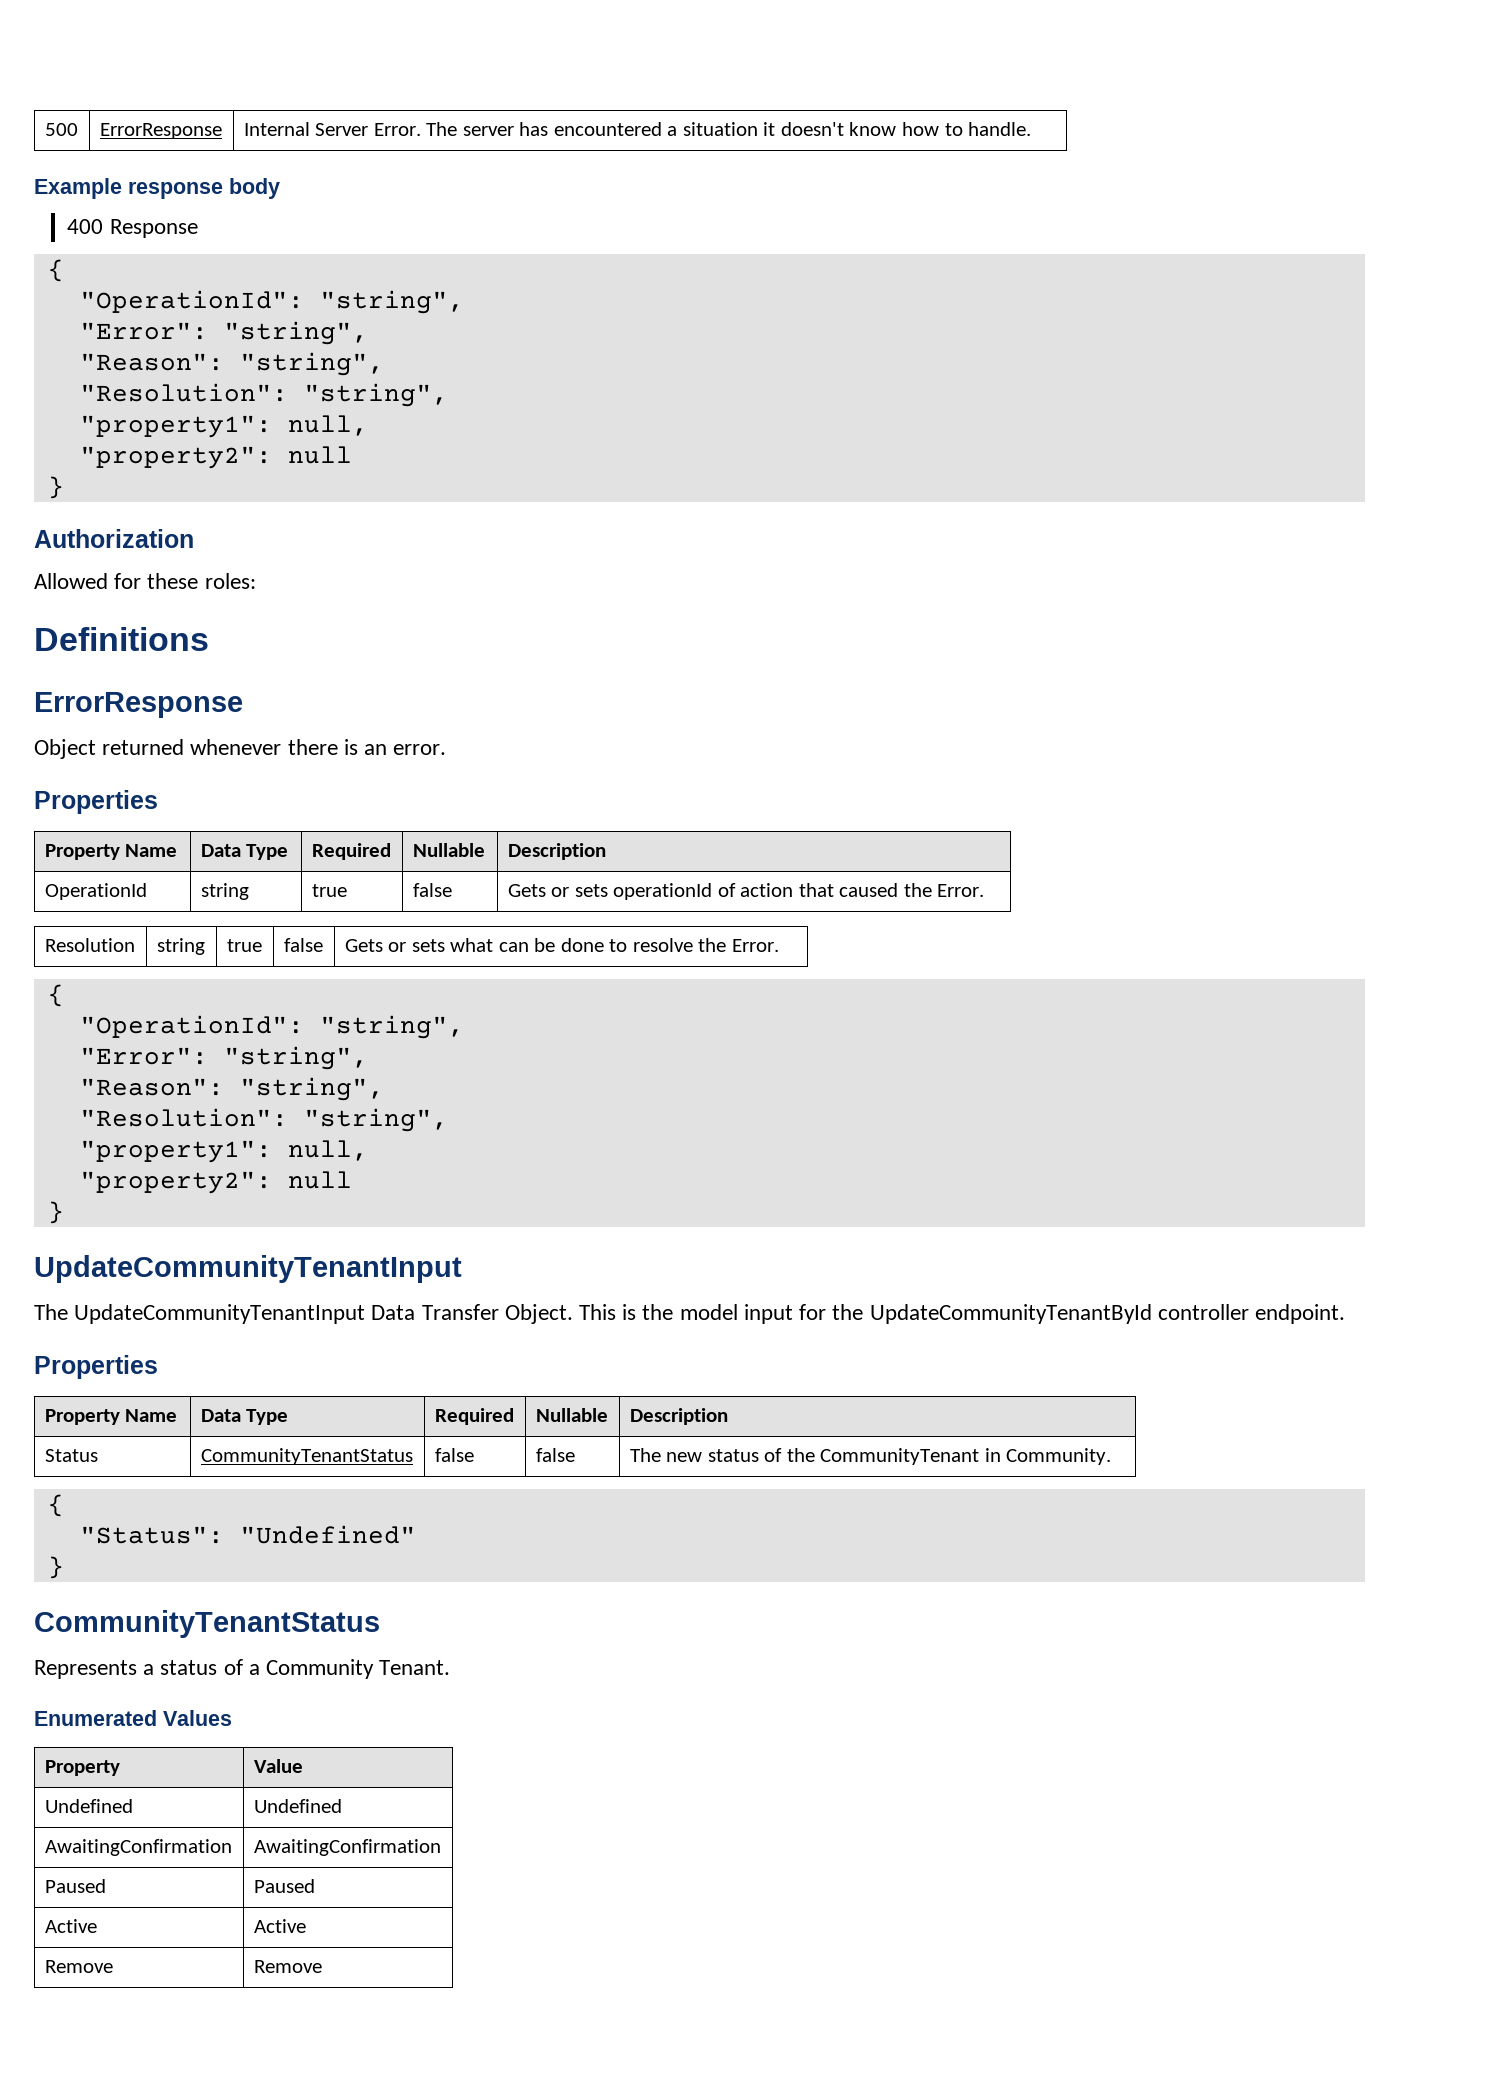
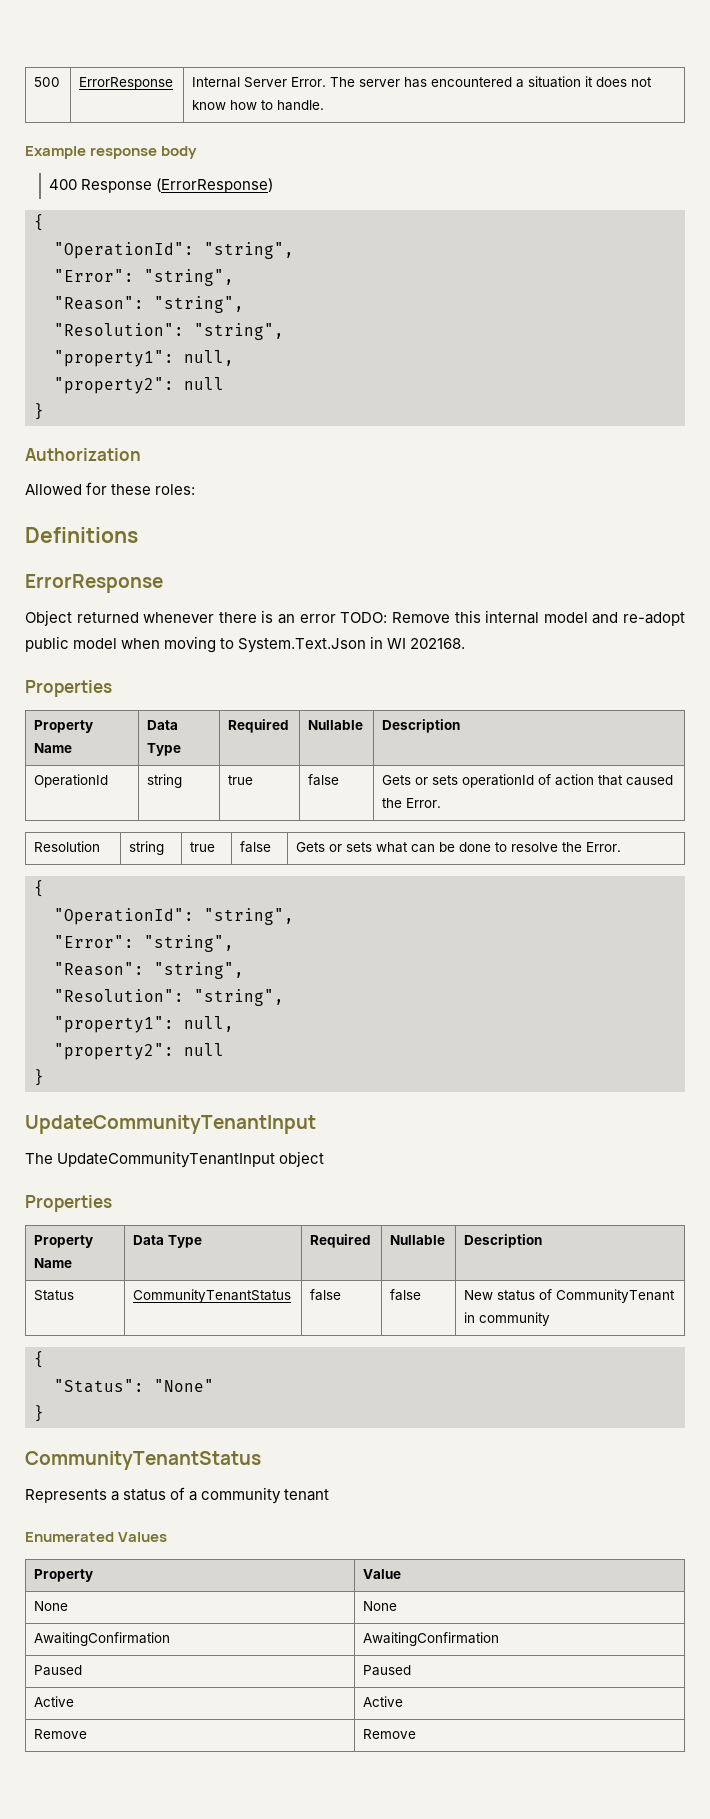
[780,122,844,136] doesn't -> [596,77,653,87] does not
(198, 228) none -> [156,178,274,193] (ErrorResponse)
[393,744,447,755] error. -> [299,610,686,626] [25,636,466,653] error TODO: Remove this internal model and re-adopt public model when moving to System.Text.Json in WI 202168.
[371,1304,1345,1324] Data Transfer Object. This is the model input for the UpdateCommunityTenantById controller endpoint. -> [279,1151,325,1167] object
[629,1448,815,1462] The new status of the -> [464,1289,553,1301] New status of
[1006,1448,1112,1465] Community. -> [479,1312,551,1326] community
[239,1525,416,1544] "Undefined" -> [154,1379,214,1392] "None"
[266,1659,451,1679] Community Tenant. -> [201,1487,330,1504] community tenant
[44,1799,133,1813] [253,1799,342,1813] Undefined | Undefined -> [34,1601,69,1611] [363,1601,398,1611] None | None

